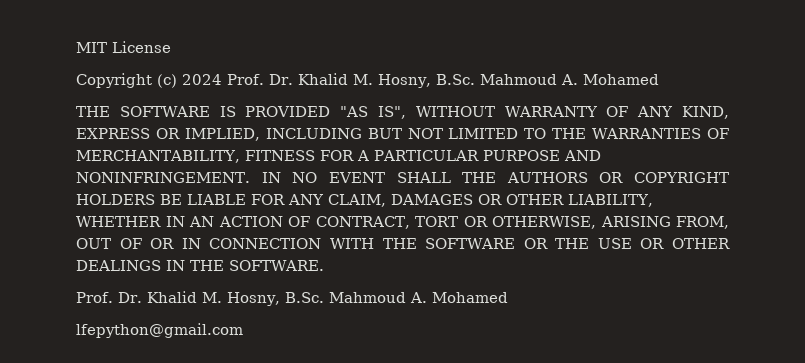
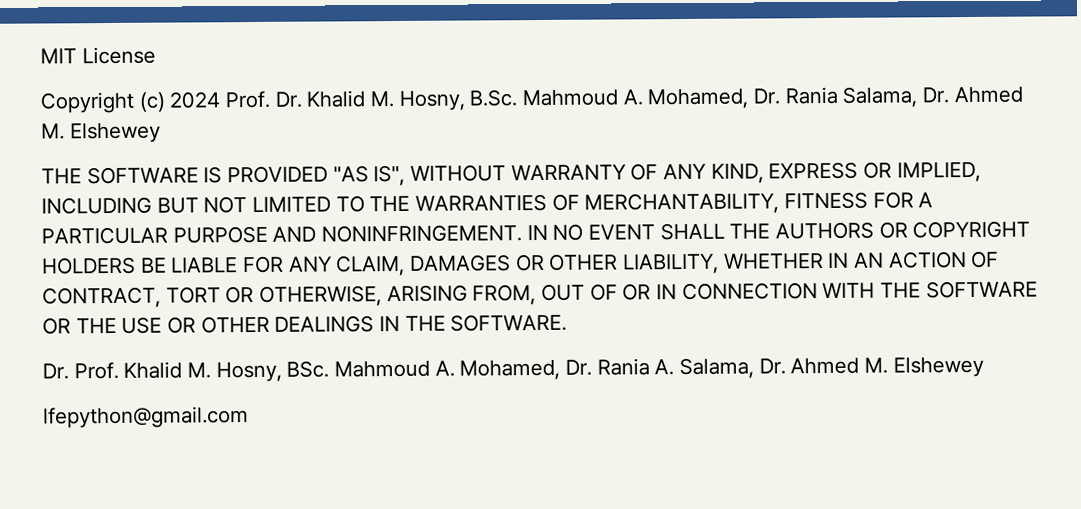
[582,74,659,85] Mohamed -> [647,86,1023,110] [41,122,161,144] Mohamed, Dr. Rania Salama, Dr. Ahmed M. Elshewey
[76,291,508,306] Prof. Dr. Khalid M. Hosny, B.Sc. Mahmoud A. Mohamed -> [42,356,984,383] Dr. Prof. Khalid M. Hosny, BSc. Mahmoud A. Mohamed, Dr. Rania A. Salama, Dr. Ahmed M. Elshewey

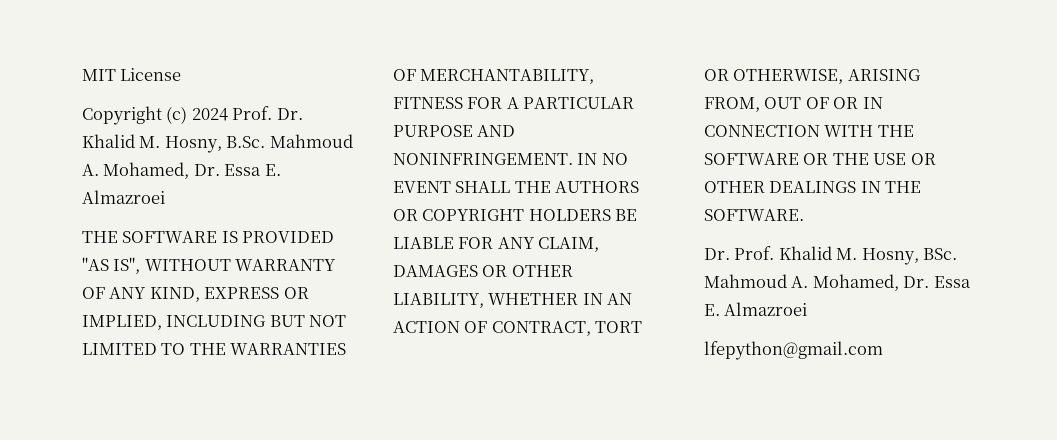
[784,86,1023,108] [41,122,161,144] Rania Salama, Dr. Ahmed M. Elshewey -> [224,164,281,176] [82,190,165,204] Essa E. Almazroei
[596,356,984,380] Rania A. Salama, Dr. Ahmed M. Elshewey -> [933,276,971,288] [704,302,808,316] Essa E. Almazroei

